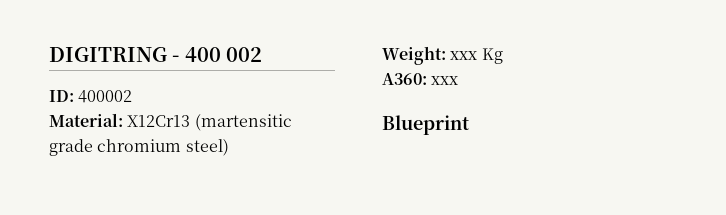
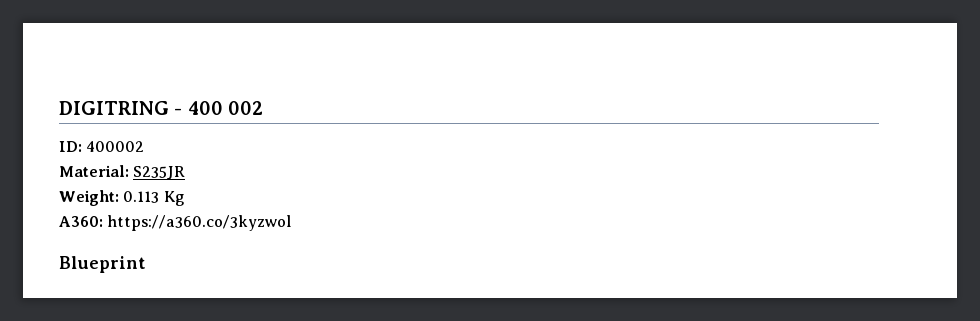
[127,114,292,131] [49,139,229,156] X12Cr13 (martensitic grade chromium steel) -> [133,166,186,180] S235JR
[450,51,478,60] xxx -> [123,191,160,203] 0.113
[431,76,459,85] xxx -> [107,215,292,231] https://a360.co/3kyzwol

